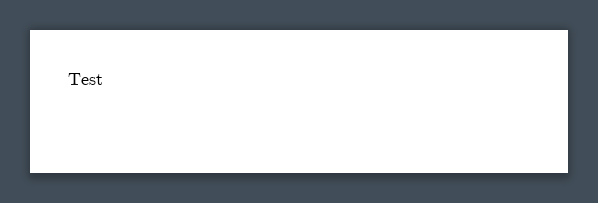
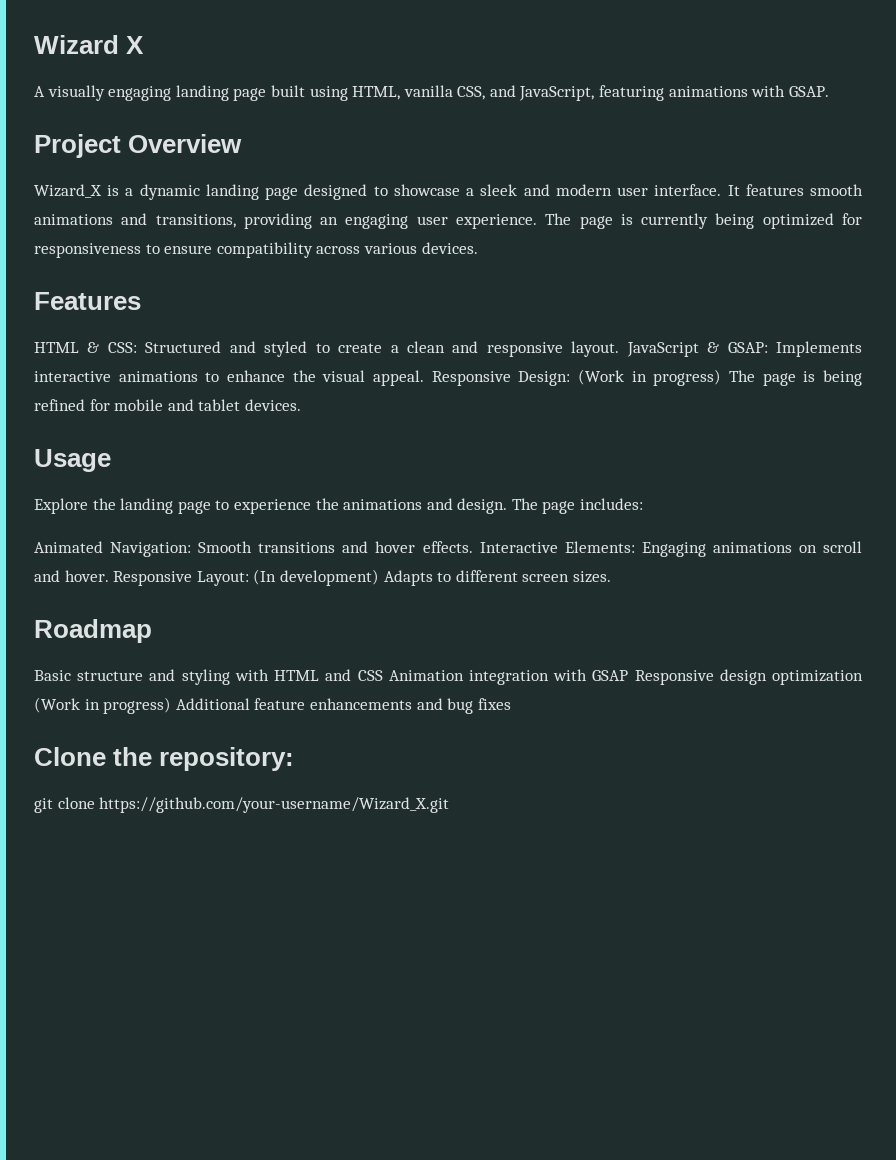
[68,73,103,85] Test -> [34,35,145,54] [34,85,829,101] [34,134,243,158] [34,184,864,200] [34,213,863,229] [34,242,478,258] [34,292,141,310] [34,341,862,357] [34,369,862,386] [34,399,301,411] [34,449,111,472] [34,498,644,514] [34,541,863,557] [34,569,611,586] [34,619,152,643] [34,669,863,685] [34,697,511,714] [34,747,295,771] [34,797,450,813] Wizard X // A visually engaging landing page built using HTML, vanilla CSS, and JavaScript, featuring animations with GSAP. // Project Overview // Wizard_X is a dynamic landing page designed to showcase a sleek and modern user interface. It features smooth animations and transitions, providing an engaging user experience. The page is currently being optimized for responsiveness to ensure compatibility across various devices. // Features // HTML & CSS: Structured and styled to create a clean and responsive layout. JavaScript & GSAP: Implements interactive animations to enhance the visual appeal. Responsive Design: (Work in progress) The page is being refined for mobile and tablet devices. // Usage // Explore the landing page to experience the animations and design. The page includes: // Animated Navigation: Smooth transitions and hover effects. Interactive Elements: Engaging animations on scroll and hover. Responsive Layout: (In development) Adapts to different screen sizes. // Roadmap // Basic structure and styling with HTML and CSS Animation integration with GSAP Responsive design optimization (Work in progress) Additional feature enhancements and bug fixes // Clone the repository: // git clone https://github.com/your-username/Wizard_X.git

